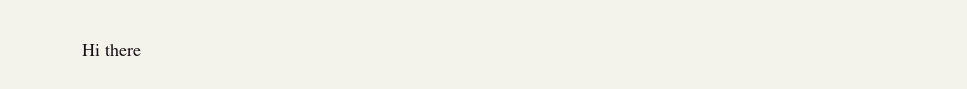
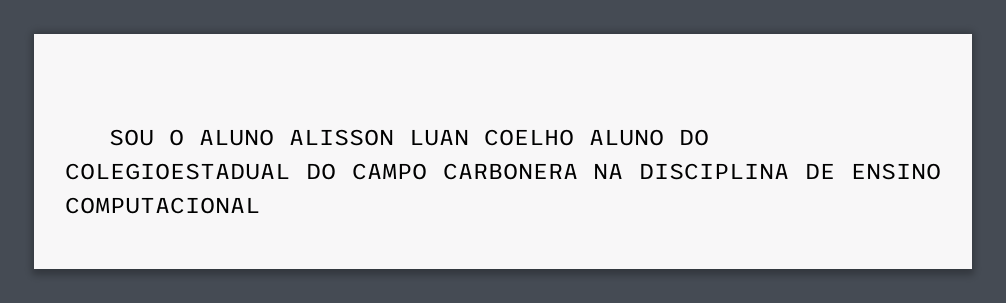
[82,44,141,56] Hi there -> [109,129,710,146] [65,163,942,180] [65,197,260,214] SOU O ALUNO ALISSON LUAN COELHO ALUNO DO COLEGIOESTADUAL DO CAMPO CARBONERA NA DISCIPLINA DE ENSINO COMPUTACIONAL

